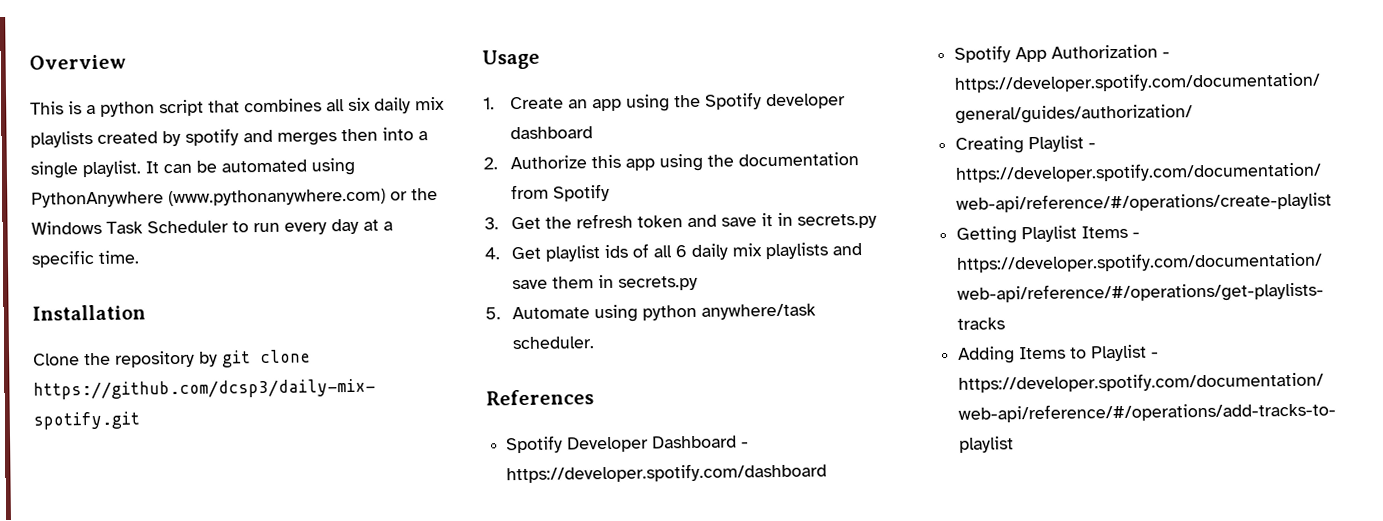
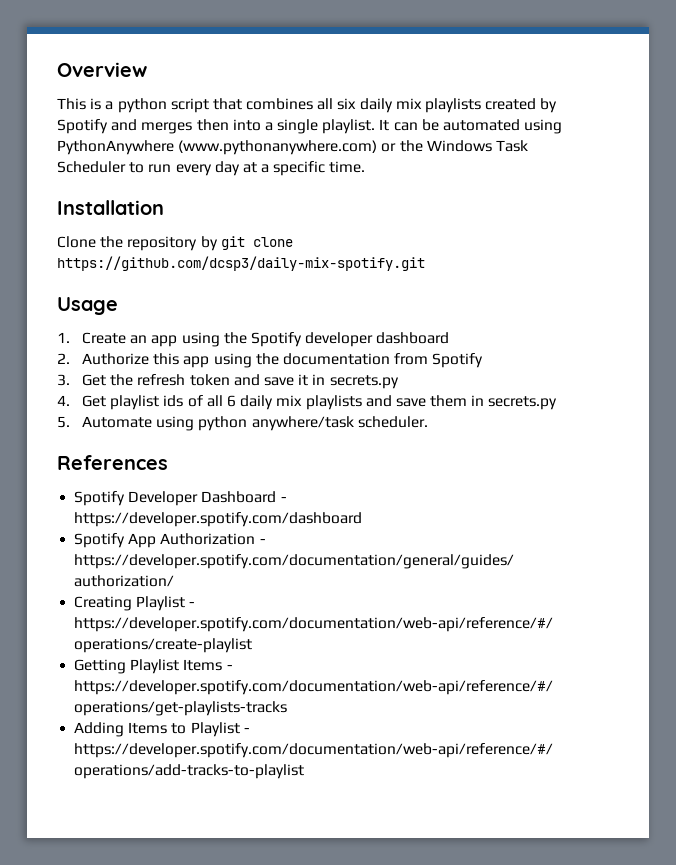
[185,128,239,146] spotify -> [57,119,108,134] Spotify

